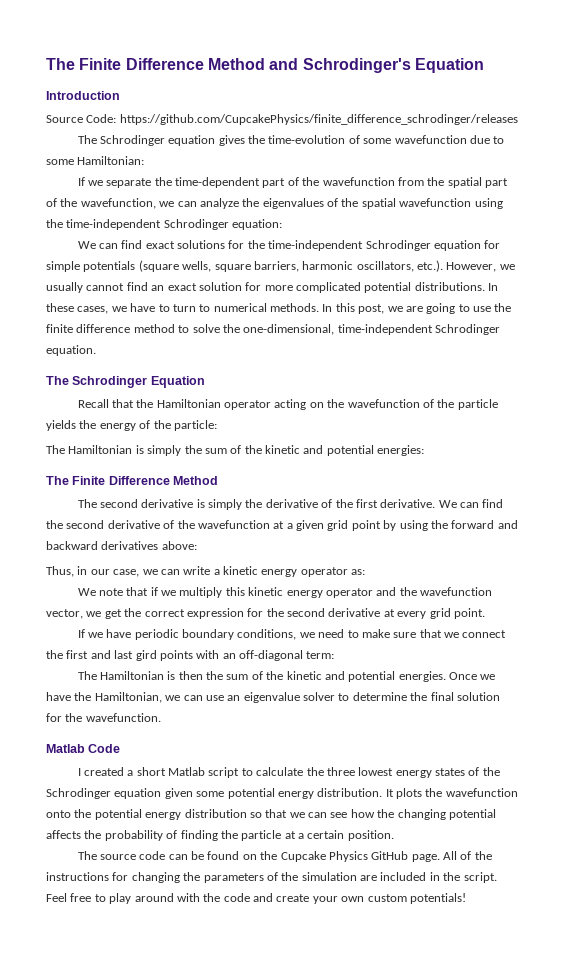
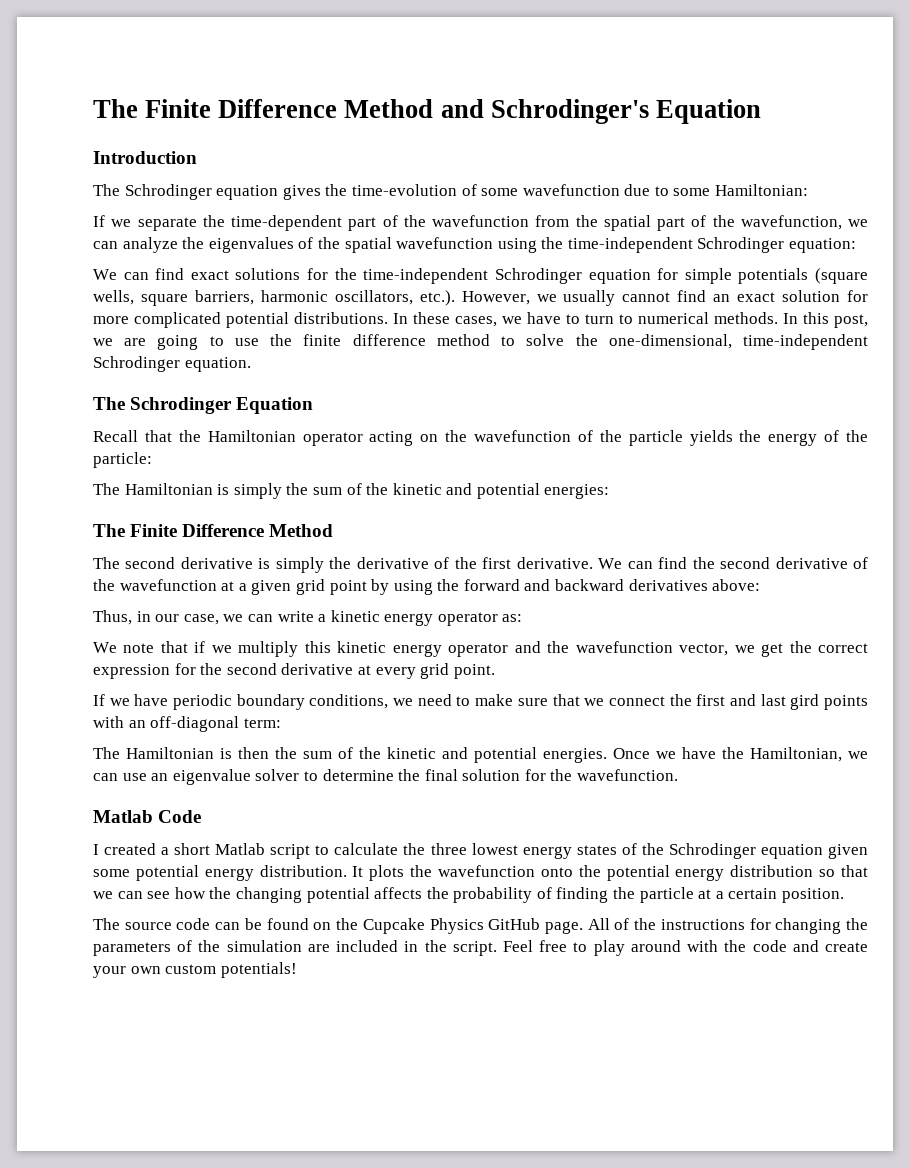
[46,114,518,125] // Source Code: https://github.com/CupcakePhysics/finite_difference_schrodinger/releases -> (197, 157) none

